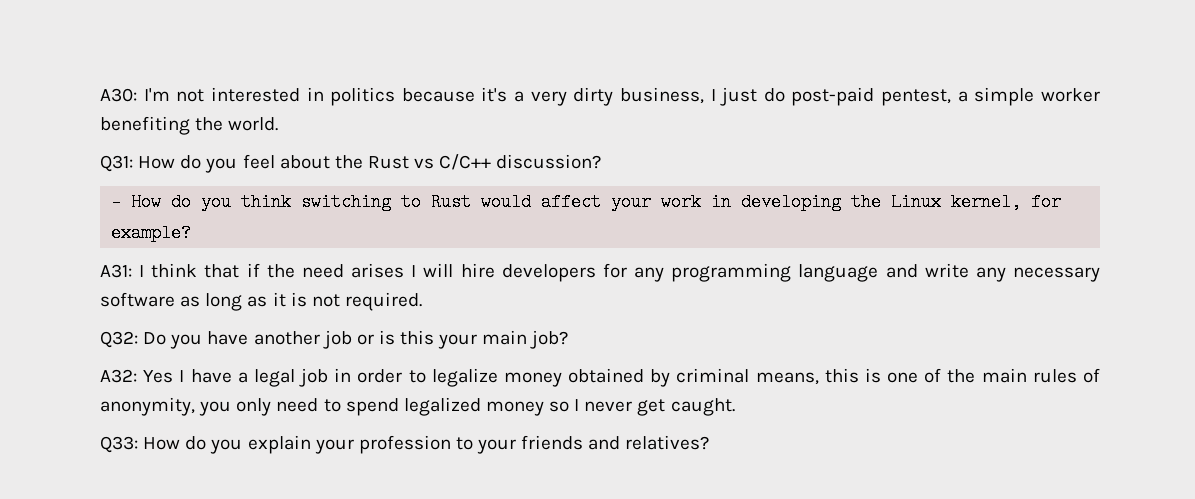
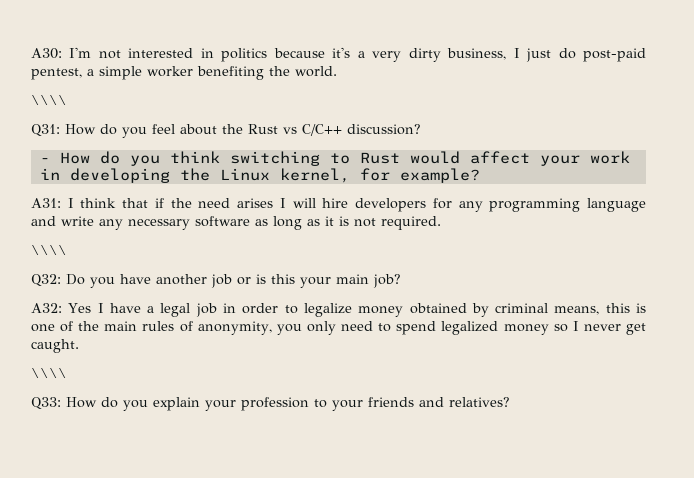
(279, 124) none -> [31,95,67,105] // \\\\
(422, 301) none -> [31,245,67,255] // \\\\
(735, 407) none -> [31,368,67,378] // \\\\

